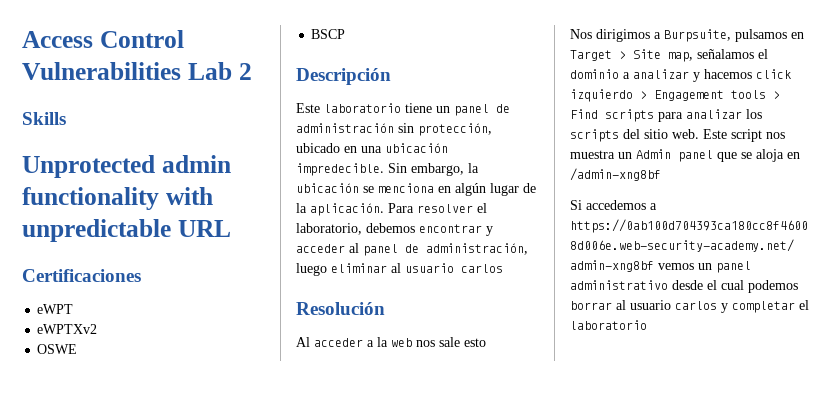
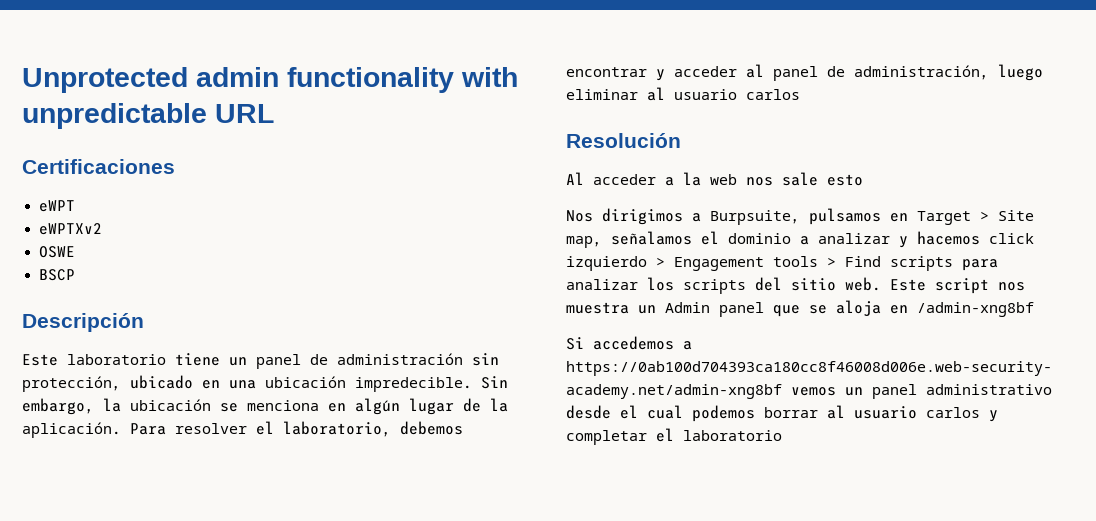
[22,30,184,48] [22,62,252,80] [22,112,66,125] Access Control Vulnerabilities Lab 2 // Skills // -> (22, 80) none

